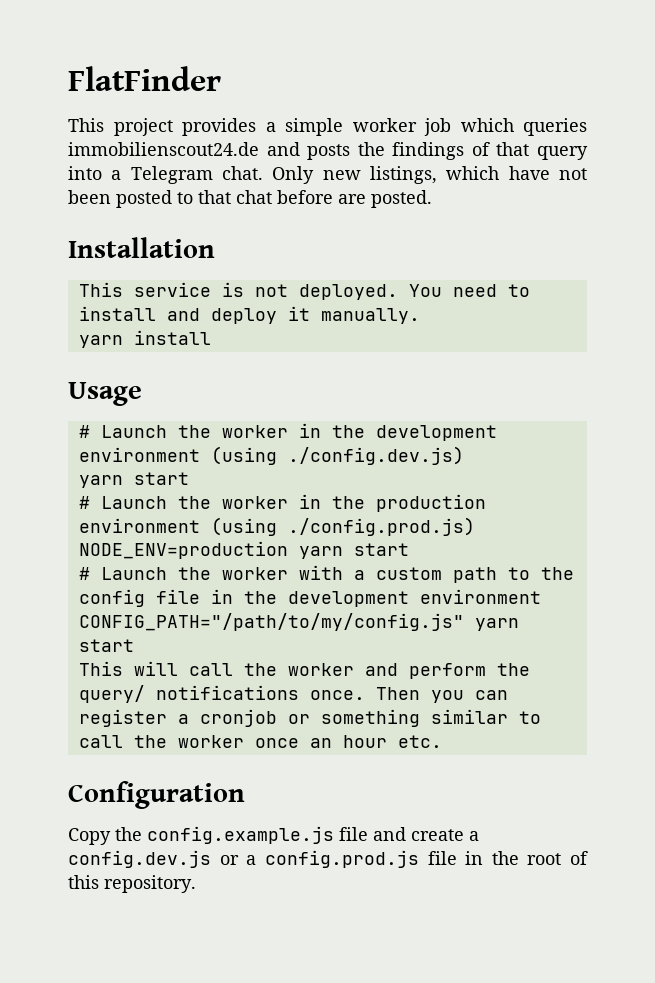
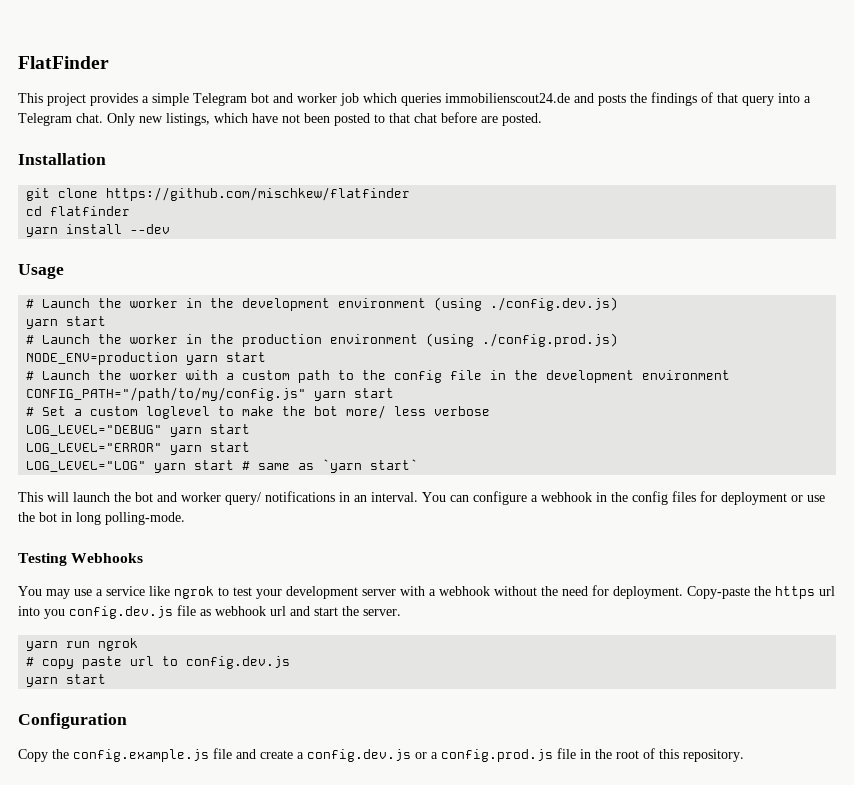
(343, 127) none -> [193,93,293,106] Telegram bot and
[78,282,530,300] [78,306,420,324] This service is not deployed. You need to install and deploy it manually. -> [26,187,411,201] [26,206,131,216] git clone https://github.com/mischkew/flatfinder // cd flatfinder
(211, 337) none -> [130,224,171,234] --dev
[78,661,530,679] [78,685,508,703] [78,709,541,727] [78,735,442,748] This will call the worker and perform the query/ notifications once. Then you can register a cronjob or something similar to call the worker once an hour etc. -> [26,405,491,419] [26,424,251,437] [26,442,251,455] [26,459,419,473] [18,491,825,505] [18,512,185,525] [18,553,144,566] [18,585,835,599] [18,605,401,619] [26,638,139,651] [26,656,291,669] [26,674,107,687] # Set a custom loglevel to make the bot more/ less verbose // LOG_LEVEL="DEBUG" yarn start // LOG_LEVEL="ERROR" yarn start // LOG_LEVEL="LOG" yarn start # same as `yarn start` // This will launch the bot and worker query/ notifications in an interval. You can configure a webhook in the config files for deployment or use the bot in long polling-mode. // Testing Webhooks // You may use a service like ngrok to test your development server with a webhook without the need for deployment. Copy-paste the https url into you config.dev.js file as webhook url and start the server. // yarn run ngrok // # copy paste url to config.dev.js // yarn start

